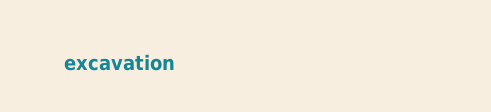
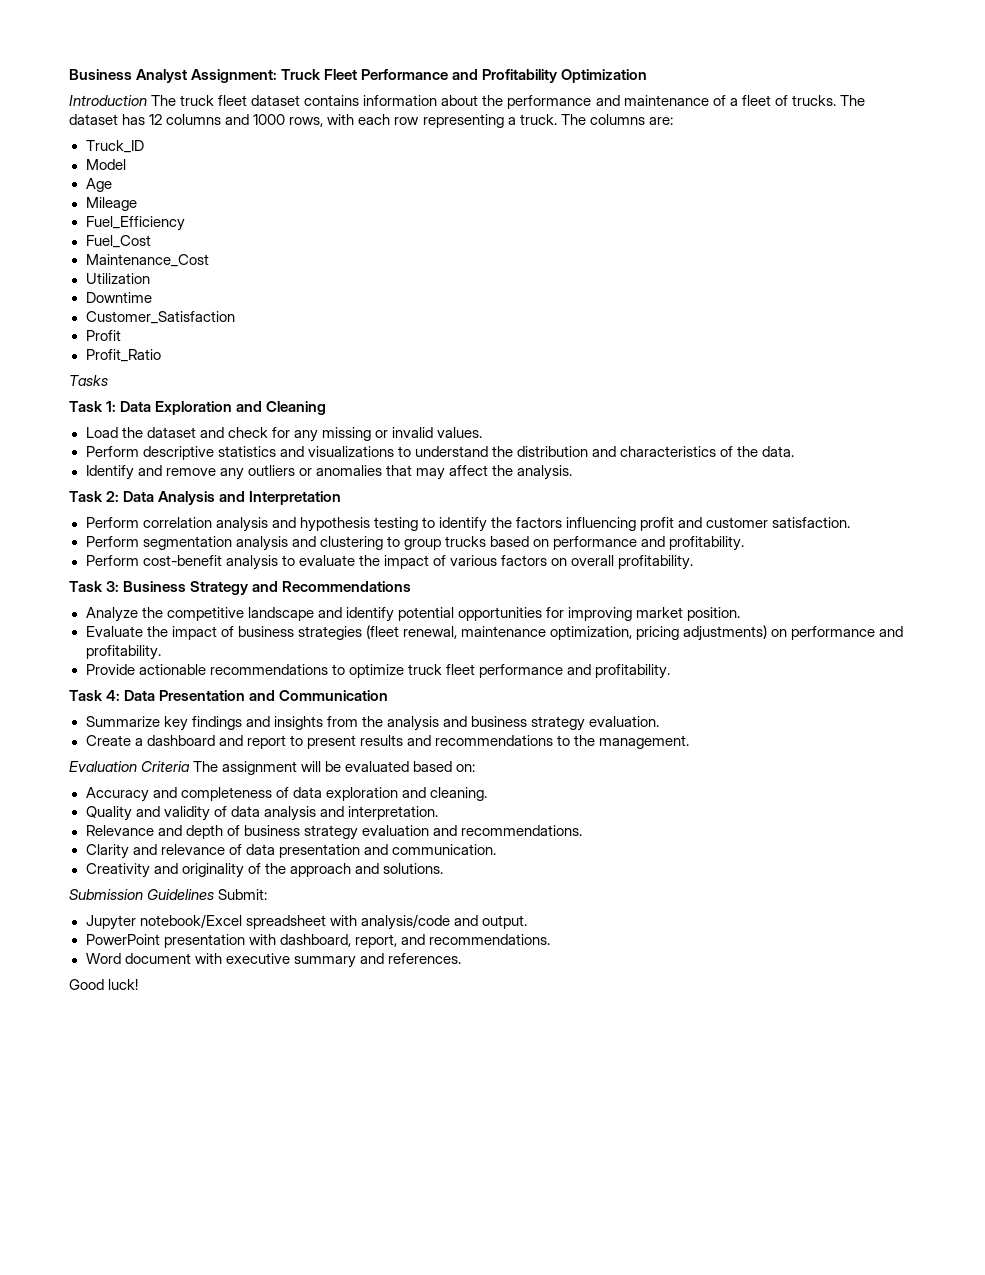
[64,54,175,71] excavation -> [69,69,648,83] [69,95,865,109] [69,114,673,128] [85,140,144,153] [85,159,126,170] [85,178,112,192] [85,197,137,211] [85,216,185,231] [85,235,151,248] [85,254,209,267] [85,273,150,284] [85,292,152,303] [85,311,235,324] [85,330,121,341] [85,349,161,362] [69,375,108,386] [69,401,327,415] [85,427,483,442] [85,446,795,460] [85,465,573,480] [69,491,342,505] [85,517,851,532] [85,536,745,551] [85,555,694,570] [69,581,412,595] [85,607,741,622] [85,625,904,641] [85,645,161,660] [85,664,670,679] [69,690,389,701] [85,716,660,731] [85,735,690,749] [69,761,476,775] [85,787,487,802] [85,806,438,821] [85,825,582,840] [85,844,496,859] [85,863,443,878] [69,889,268,900] [85,914,527,930] [85,934,550,948] [85,953,461,968] [69,979,139,990] Business Analyst Assignment: Truck Fleet Performance and Profitability Optimization // Introduction The truck fleet dataset contains information about the performance and maintenance of a fleet of trucks. The dataset has 12 columns and 1000 rows, with each row representing a truck. The columns are: // Truck_ID // Model // Age // Mileage // Fuel_Efficiency // Fuel_Cost // Maintenance_Cost // Utilization // Downtime // Customer_Satisfaction // Profit // Profit_Ratio // Tasks // Task 1: Data Exploration and Cleaning // Load the dataset and check for any missing or invalid values. // Perform descriptive statistics and visualizations to understand the distribution and characteristics of the data. // Identify and remove any outliers or anomalies that may affect the analysis. // Task 2: Data Analysis and Interpretation // Perform correlation analysis and hypothesis testing to identify the factors influencing profit and customer satisfaction. // Perform segmentation analysis and clustering to group trucks based on performance and profitability. // Perform cost-benefit analysis to evaluate the impact of various factors on overall profitability. // Task 3: Business Strategy and Recommendations // Analyze the competitive landscape and identify potential opportunities for improving market position. // Evaluate the impact of business strategies (fleet renewal, maintenance optimization, pricing adjustments) on performance and profitability. // Provide actionable recommendations to optimize truck fleet performance and profitability. // Task 4: Data Presentation and Communication // Summarize key findings and insights from the analysis and business strategy evaluation. // Create a dashboard and report to present results and recommendations to the management. // Evaluation Criteria The assignment will be evaluated based on: // Accuracy and completeness of data exploration and cleaning. // Quality and validity of data analysis and interpretation. // Relevance and depth of business strategy evaluation and recommendations. // Clarity and relevance of data presentation and communication. // Creativity and originality of the approach and solutions. // Submission Guidelines Submit: // Jupyter notebook/Excel spreadsheet with analysis/code and output. // PowerPoint presentation with dashboard, report, and recommendations. // Word document with executive summary and references. // Good luck!

